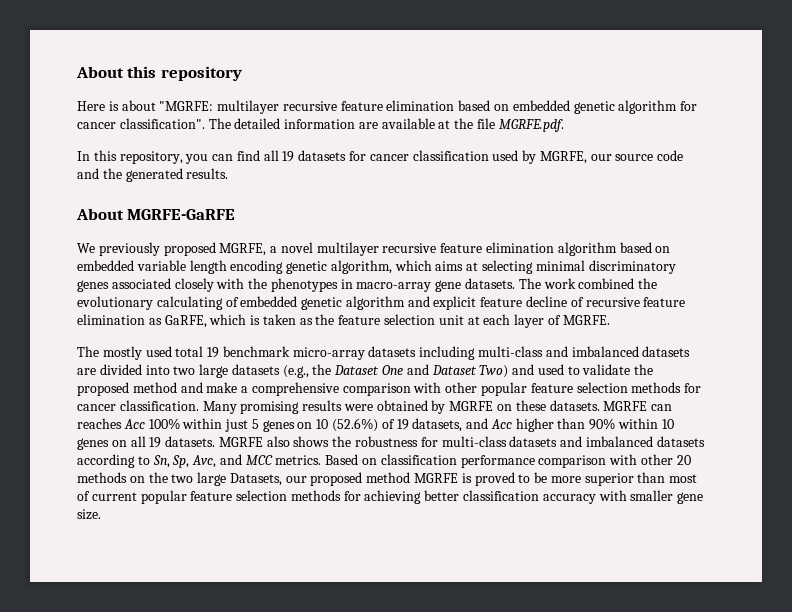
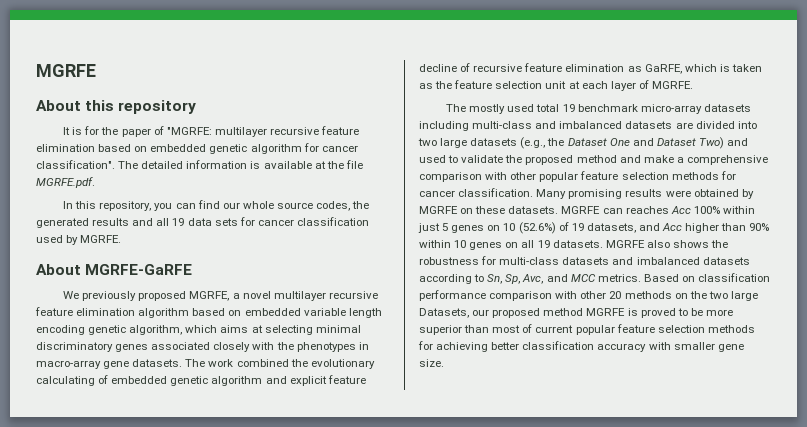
(76, 72) none -> [36,64,96,77] MGRFE //
[77,100,156,111] Here is about -> [63,126,164,137] It is for the paper of
[358,122,378,129] are -> [250,161,261,169] is
[263,150,347,162] all 19 datasets -> [222,201,370,211] [36,218,238,228] our whole source codes, the generated results and all 19 data sets
[539,150,684,164] [77,168,229,182] MGRFE, our source code and the generated results. -> [80,235,122,243] MGRFE.

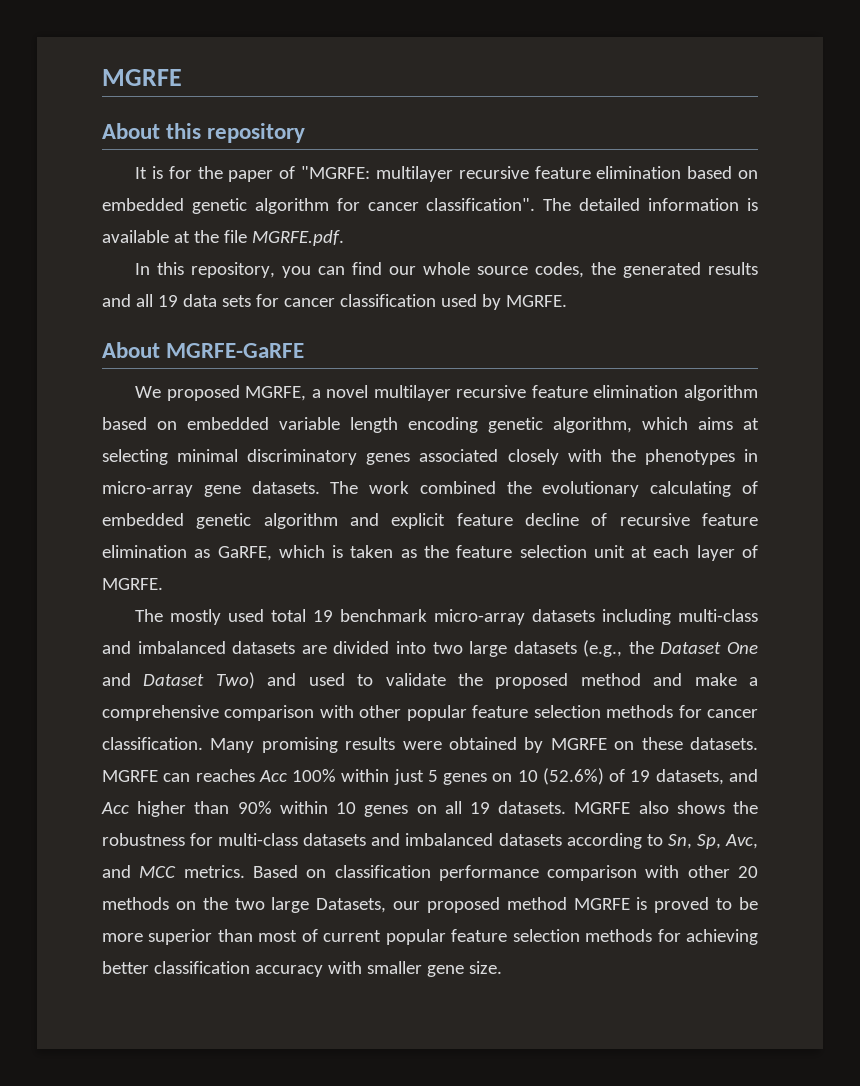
[82,291,137,301] previously -> (162, 392) none
[36,360,101,369] macro-array -> [102,481,193,497] micro-array

